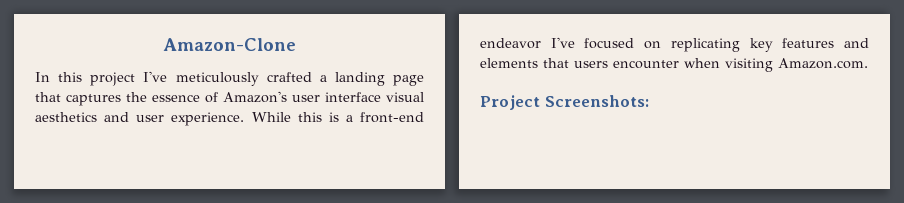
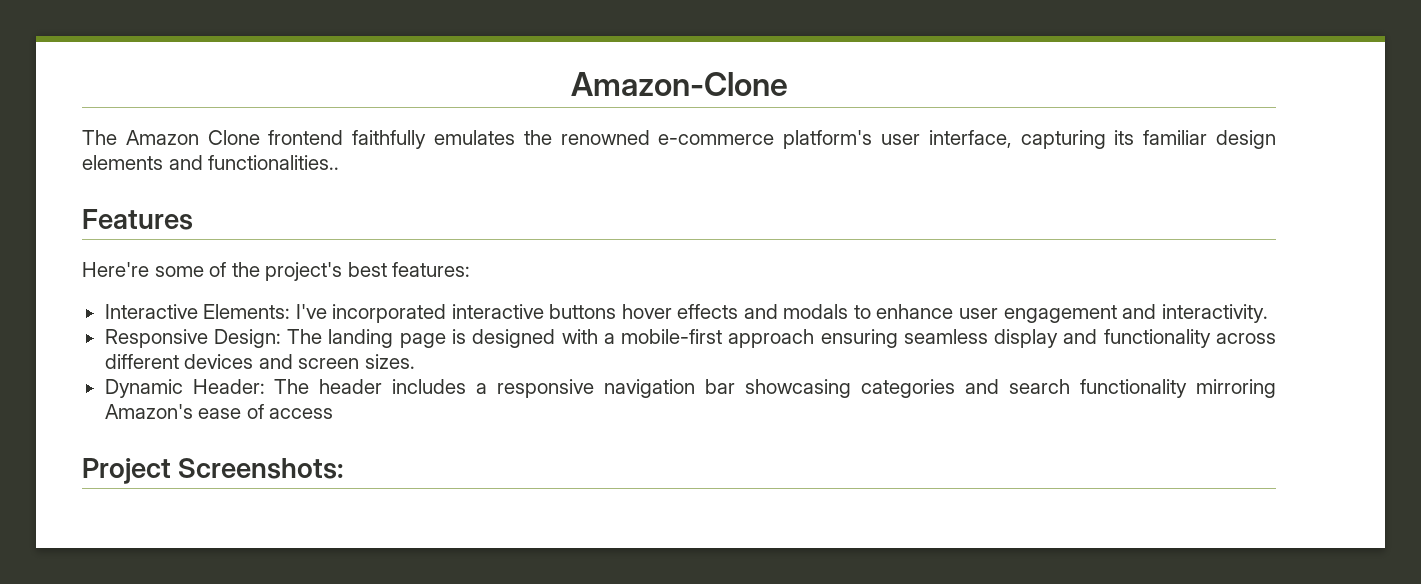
[35,71,424,86] [35,91,424,106] [35,112,424,126] [480,37,869,52] [480,58,868,72] In this project I've meticulously crafted a landing page that captures the essence of Amazon's user interface visual aesthetics and user experience. While this is a front-end endeavor I've focused on replicating key features and elements that users encounter when visiting Amazon.com. -> [82,130,1276,149] [82,155,340,170] [82,209,193,230] [82,262,471,281] [104,304,1268,323] [104,329,1277,348] [104,354,415,369] [104,379,1276,398] [104,404,334,419] The Amazon Clone frontend faithfully emulates the renowned e-commerce platform's user interface, capturing its familiar design elements and functionalities.. // Features // Here're some of the project's best features: // Interactive Elements: I've incorporated interactive buttons hover effects and modals to enhance user engagement and interactivity. // Responsive Design: The landing page is designed with a mobile-first approach ensuring seamless display and functionality across different devices and screen sizes. // Dynamic Header: The header includes a responsive navigation bar showcasing categories and search functionality mirroring Amazon's ease of access

